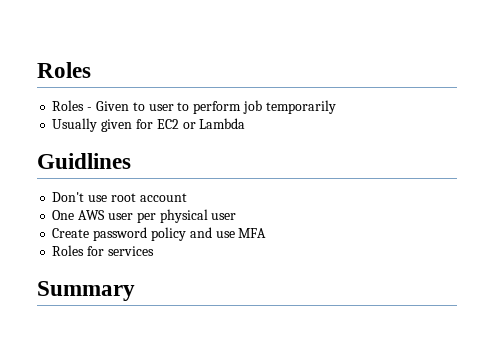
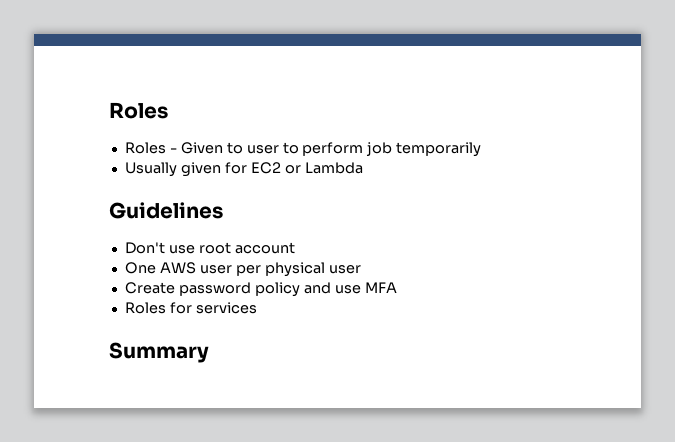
[37,153,131,169] Guidlines -> [109,202,223,219] Guidelines

